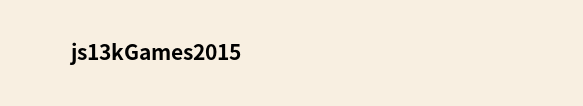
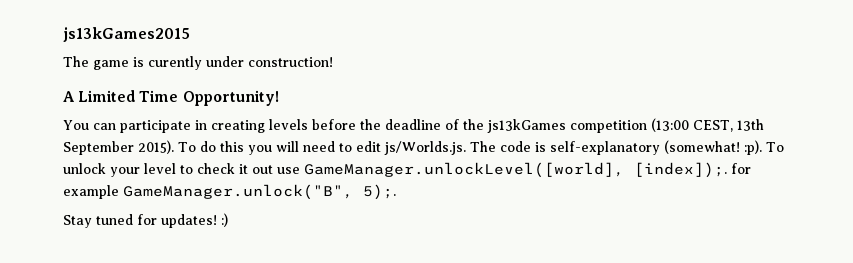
(241, 53) none -> [63,56,333,70] [63,90,279,106] [63,118,764,133] [63,140,784,155] [63,162,751,178] [63,184,396,200] [63,213,228,228] // The game is curently under construction! // A Limited Time Opportunity! // You can participate in creating levels before the deadline of the js13kGames competition (13:00 CEST, 13th September 2015). To do this you will need to edit js/Worlds.js. The code is self-explanatory (somewhat! :p). To unlock your level to check it out use GameManager.unlockLevel([world], [index]);. for example GameManager.unlock("B", 5);. // Stay tuned for updates! :)

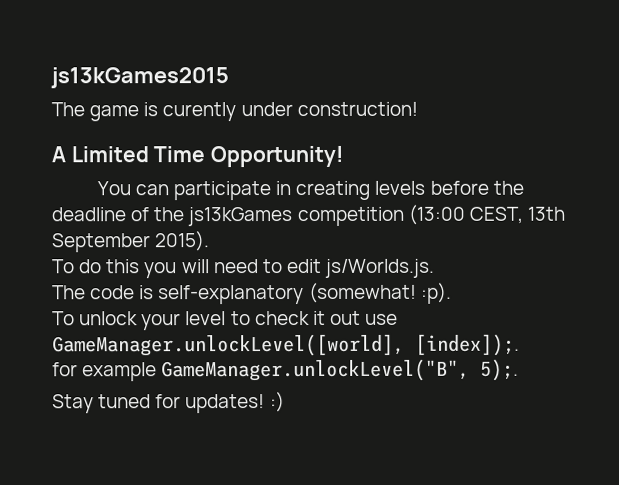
(174, 147) none -> (211, 241) //
(466, 148) none -> (436, 268) //
(762, 147) none -> (452, 293) //
(727, 170) none -> (520, 344) //
[123,184,353,200] GameManager.unlock("B", -> [161,358,471,382] GameManager.unlockLevel("B",

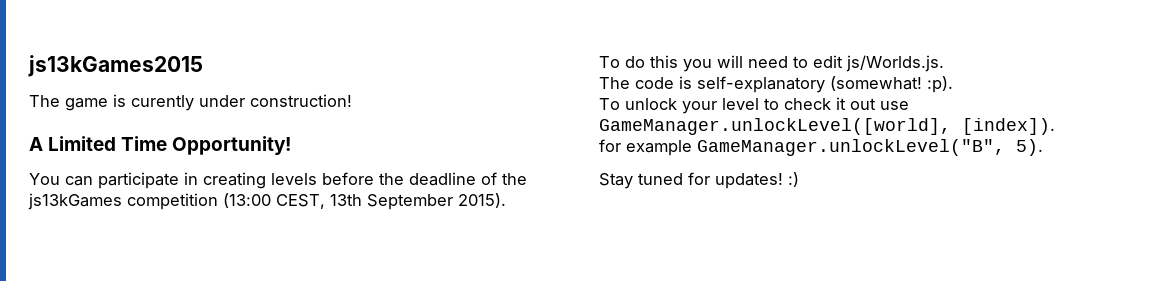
[415,333,520,356] [index]);. -> [962,118,1055,135] [index]).
[480,358,520,381] 5);. -> [1016,139,1043,156] 5).

